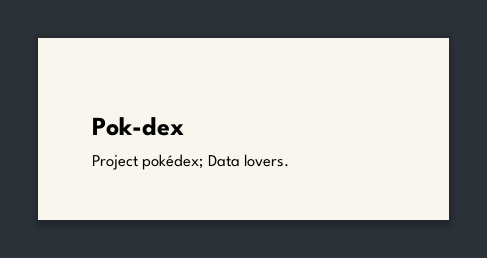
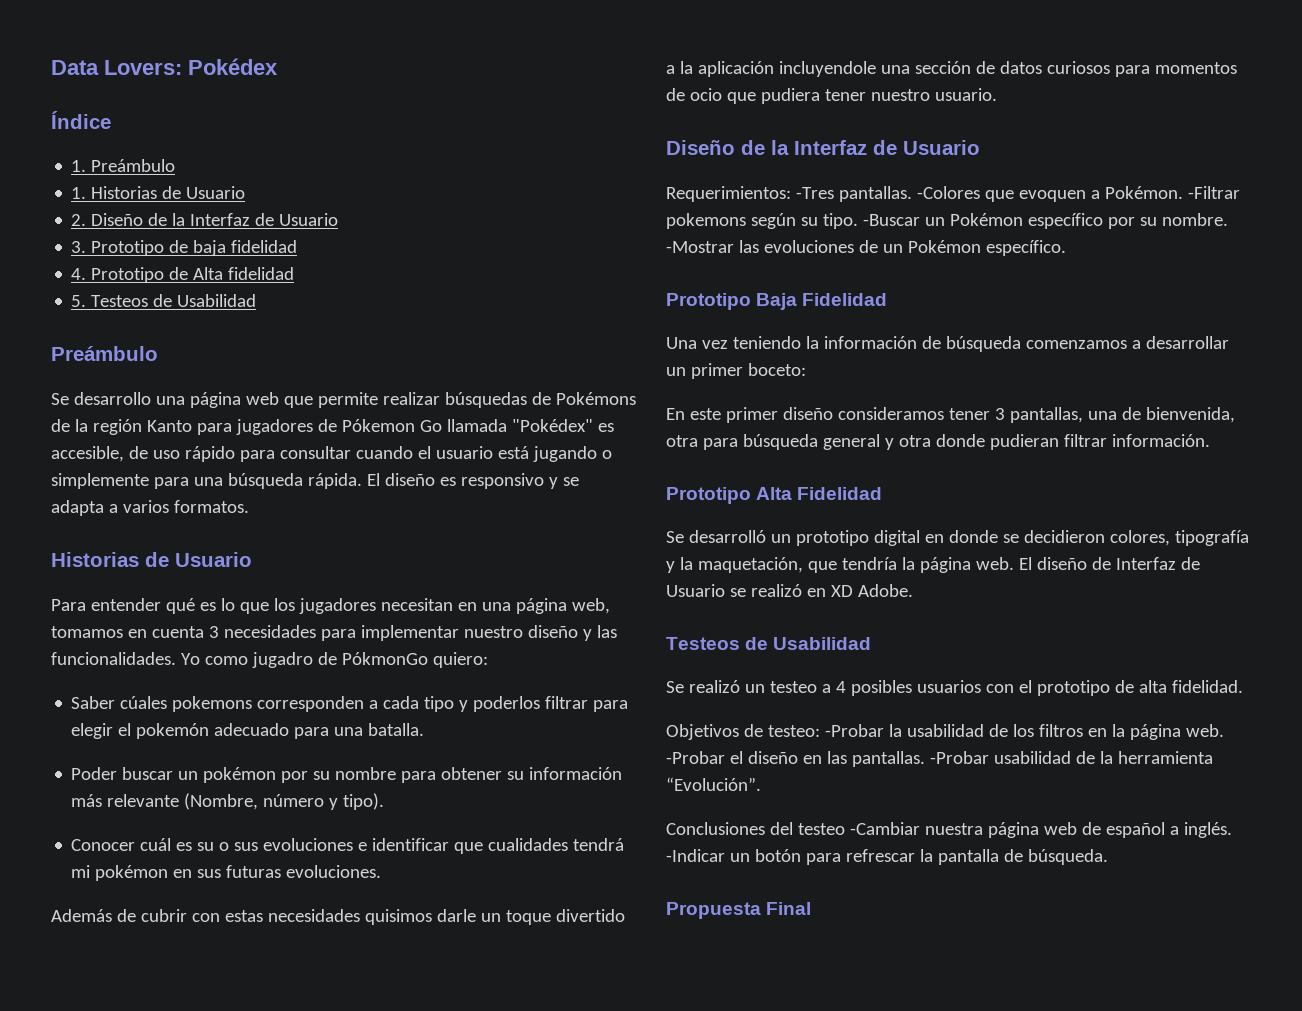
[92,117,184,136] [92,154,290,170] Pok-dex // Project pokédex; Data lovers. -> [51,58,278,75] [51,111,111,129] [71,159,176,172] [71,186,246,199] [71,213,339,226] [71,240,298,256] [71,267,295,283] [71,294,257,307] [51,346,158,361] [51,392,636,408] [51,419,614,435] [51,446,612,462] [51,473,579,489] [51,500,249,516] [51,552,252,567] [51,598,610,614] [51,625,617,641] [51,652,488,668] [71,696,629,712] [71,723,425,739] [71,767,623,783] [71,793,385,810] [71,838,625,854] [71,865,382,881] [51,909,625,925] [666,61,1237,77] [666,88,997,104] [666,140,980,155] [666,186,1240,202] [666,213,1228,229] [666,240,1066,256] [666,293,888,310] [666,336,1229,352] [666,363,806,379] [666,407,1235,423] [666,434,1210,450] [666,487,883,504] [666,530,1249,546] [666,557,1200,573] [666,584,913,597] [666,637,872,650] [666,680,1243,696] [666,724,1224,740] [666,751,1213,767] [666,777,761,791] [666,822,1232,838] [666,849,1108,865] [666,902,812,919] Data Lovers: Pokédex // Índice // 1. Preámbulo // 1. Historias de Usuario // 2. Diseño de la Interfaz de Usuario // 3. Prototipo de baja fidelidad // 4. Prototipo de Alta fidelidad // 5. Testeos de Usabilidad // Preámbulo // Se desarrollo una página web que permite realizar búsquedas de Pokémons de la región Kanto para jugadores de Pókemon Go llamada "Pokédex" es accesible, de uso rápido para consultar cuando el usuario está jugando o simplemente para una búsqueda rápida. El diseño es responsivo y se adapta a varios formatos. // Historias de Usuario // Para entender qué es lo que los jugadores necesitan en una página web, tomamos en cuenta 3 necesidades para implementar nuestro diseño y las funcionalidades. Yo como jugadro de PókmonGo quiero: // Saber cúales pokemons corresponden a cada tipo y poderlos filtrar para elegir el pokemón adecuado para una batalla. // Poder buscar un pokémon por su nombre para obtener su información más relevante (Nombre, número y tipo). // Conocer cuál es su o sus evoluciones e identificar que cualidades tendrá mi pokémon en sus futuras evoluciones. // Además de cubrir con estas necesidades quisimos darle un toque divertido a la aplicación incluyendole una sección de datos curiosos para momentos de ocio que pudiera tener nuestro usuario. // Diseño de la Interfaz de Usuario // Requerimientos: -Tres pantallas. -Colores que evoquen a Pokémon. -Filtrar pokemons según su tipo. -Buscar un Pokémon específico por su nombre. -Mostrar las evoluciones de un Pokémon específico. // Prototipo Baja Fidelidad // Una vez teniendo la información de búsqueda comenzamos a desarrollar un primer boceto: // En este primer diseño consideramos tener 3 pantallas, una de bienvenida, otra para búsqueda general y otra donde pudieran filtrar información. // Prototipo Alta Fidelidad // Se desarrolló un prototipo digital en donde se decidieron colores, tipografía y la maquetación, que tendría la página web. El diseño de Interfaz de Usuario se realizó en XD Adobe. // Testeos de Usabilidad // Se realizó un testeo a 4 posibles usuarios con el prototipo de alta fidelidad. // Objetivos de testeo: -Probar la usabilidad de los filtros en la página web. -Probar el diseño en las pantallas. -Probar usabilidad de la herramienta “Evolución”. // Conclusiones del testeo -Cambiar nuestra página web de español a inglés. -Indicar un botón para refrescar la pantalla de búsqueda. // Propuesta Final

